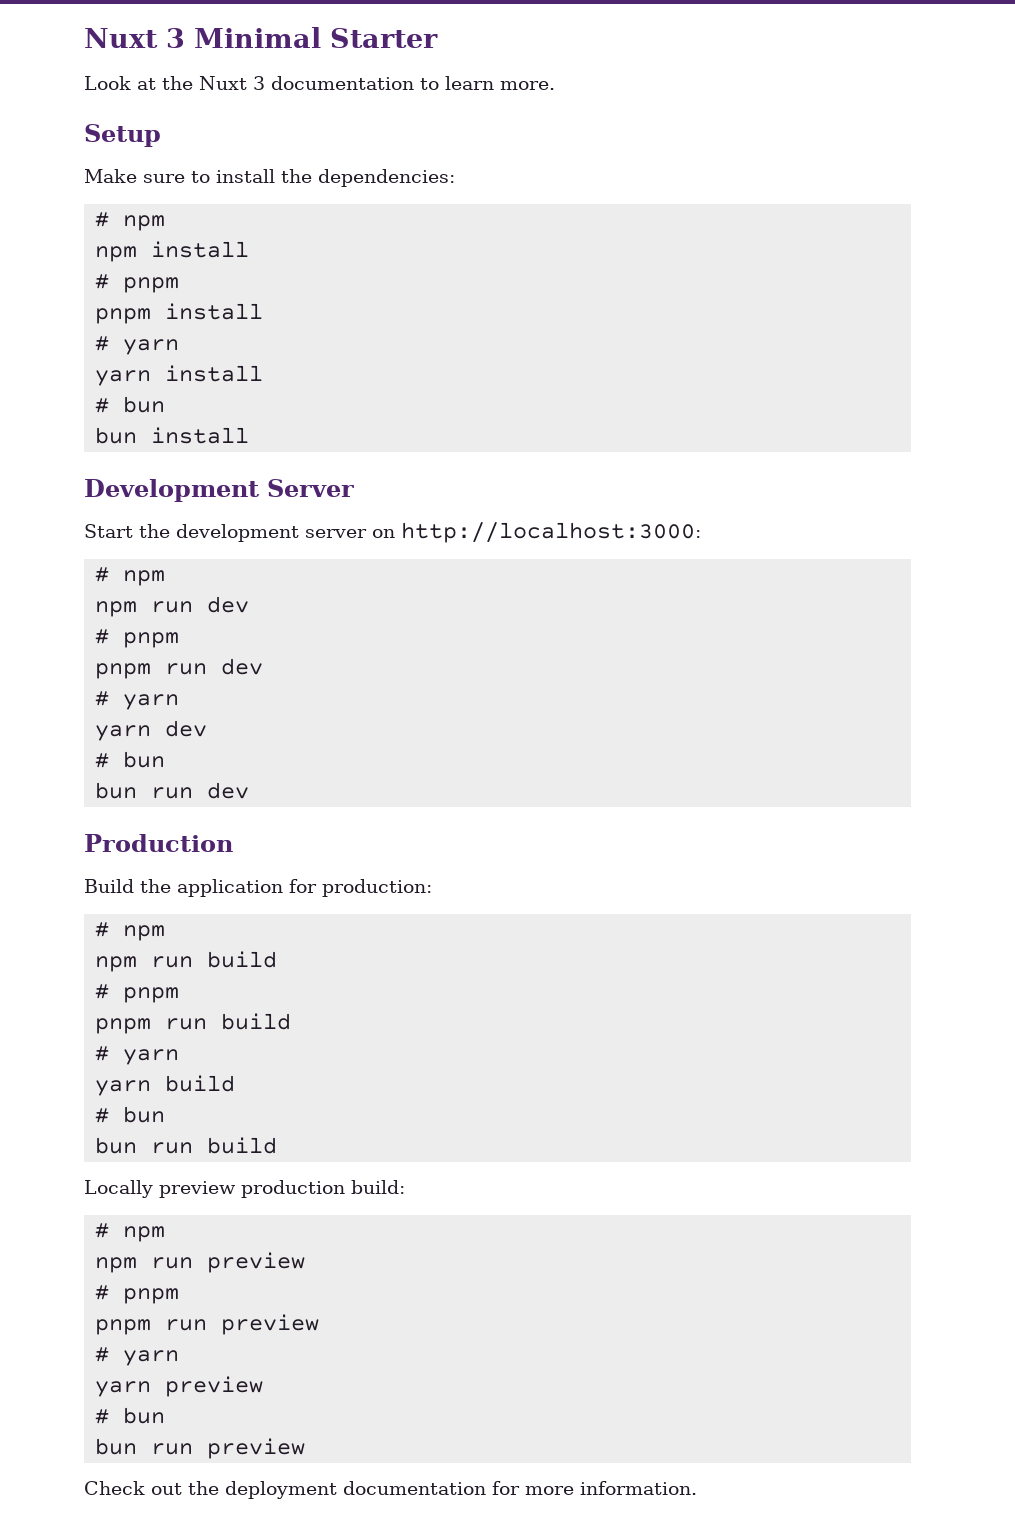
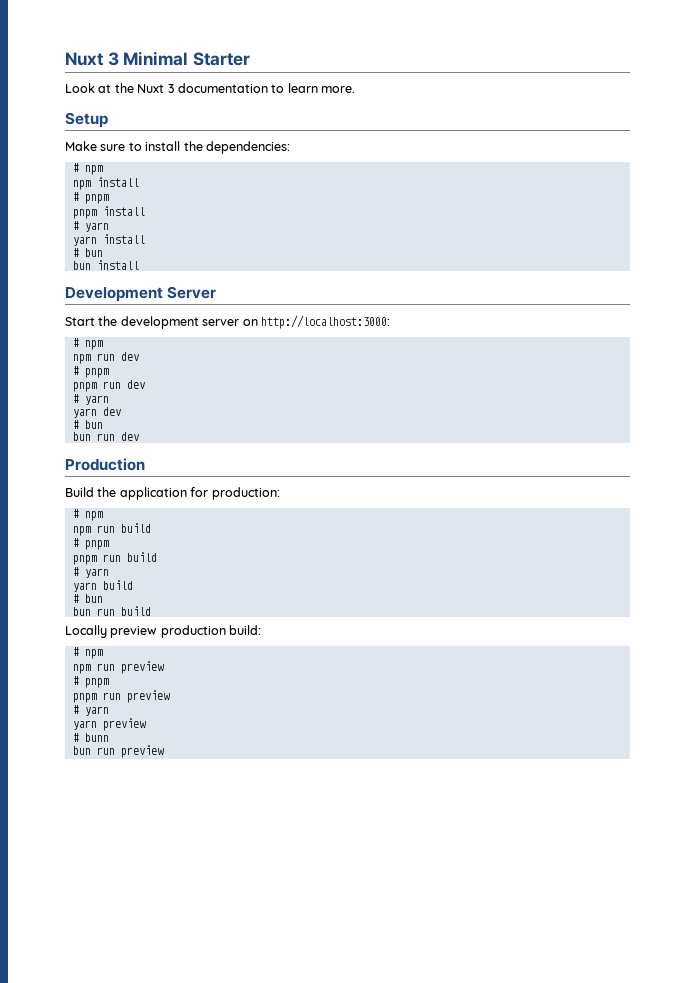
[123,1407,166,1424] bun -> [84,733,109,742] bunn
[84,1481,697,1499] // Check out the deployment documentation for more information. -> (164, 751) none

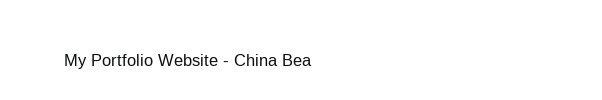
[65,51,251,66] [65,83,355,93] [65,112,108,128] [65,141,290,154] [72,163,103,175] [72,177,139,190] [72,192,109,204] [72,206,145,219] [72,221,109,232] [72,234,145,246] [72,248,103,257] [72,260,139,270] [65,286,217,302] [65,315,390,329] [72,338,103,350] [72,352,139,364] [72,366,109,378] [72,380,145,392] [72,394,109,405] [72,407,121,418] [72,420,103,429] [72,432,139,441] [65,458,145,471] [65,487,280,500] [72,509,103,521] [72,523,151,536] [72,538,109,550] [72,552,157,565] [72,567,109,578] [72,580,133,592] [72,594,103,603] [72,606,151,616] [65,625,262,638] [72,647,103,659] [72,661,164,674] [72,676,109,688] [72,690,170,703] [72,705,109,716] [72,718,146,731] [72,733,109,742] [72,745,164,758] Nuxt 3 Minimal Starter // Look at the Nuxt 3 documentation to learn more. // Setup // Make sure to install the dependencies: // # npm // npm install // # pnpm // pnpm install // # yarn // yarn install // # bun // bun install // Development Server // Start the development server on http://localhost:3000: // # npm // npm run dev // # pnpm // pnpm run dev // # yarn // yarn dev // # bun // bun run dev // Production // Build the application for production: // # npm // npm run build // # pnpm // pnpm run build // # yarn // yarn build // # bun // bun run build // Locally preview production build: // # npm // npm run preview // # pnpm // pnpm run preview // # yarn // yarn preview // # bunn // bun run preview -> [64,54,312,69] My Portfolio Website - China Bea

